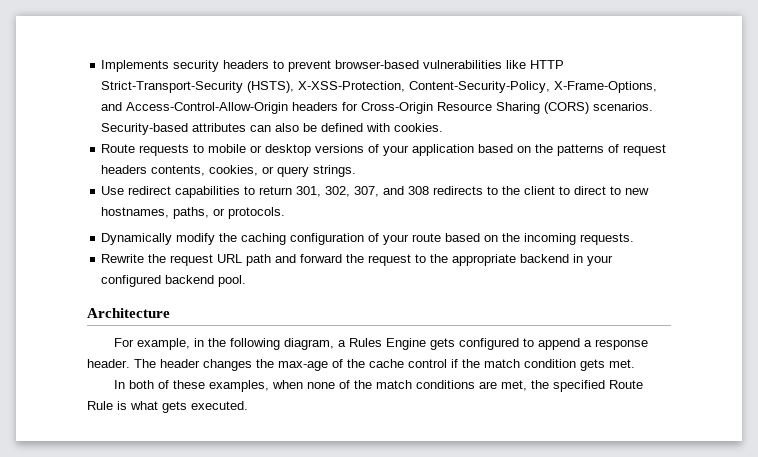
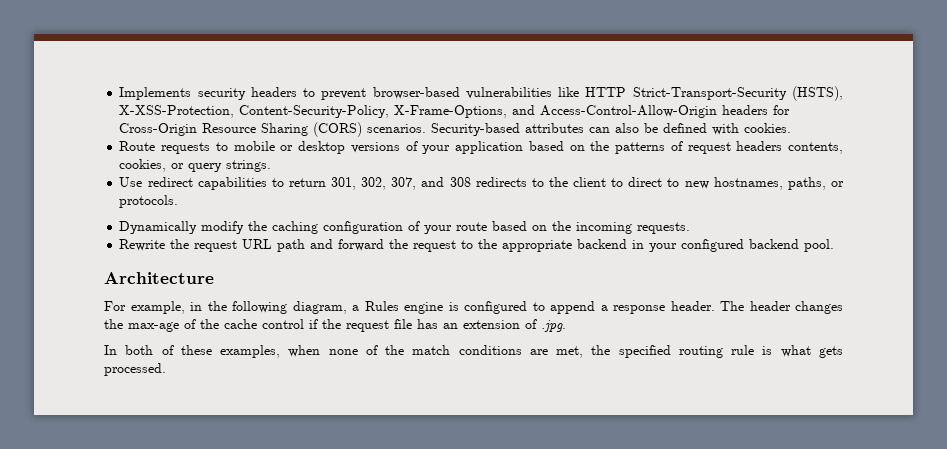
[386,338,456,350] Engine gets -> [404,302,459,314] engine is
[484,359,635,371] match condition gets met. -> [346,319,566,332] request file has an extension of .jpg.
[609,380,644,389] [87,401,113,410] Route Rule -> [678,345,755,358] routing rule
[191,401,248,410] executed. -> [104,363,166,376] processed.

